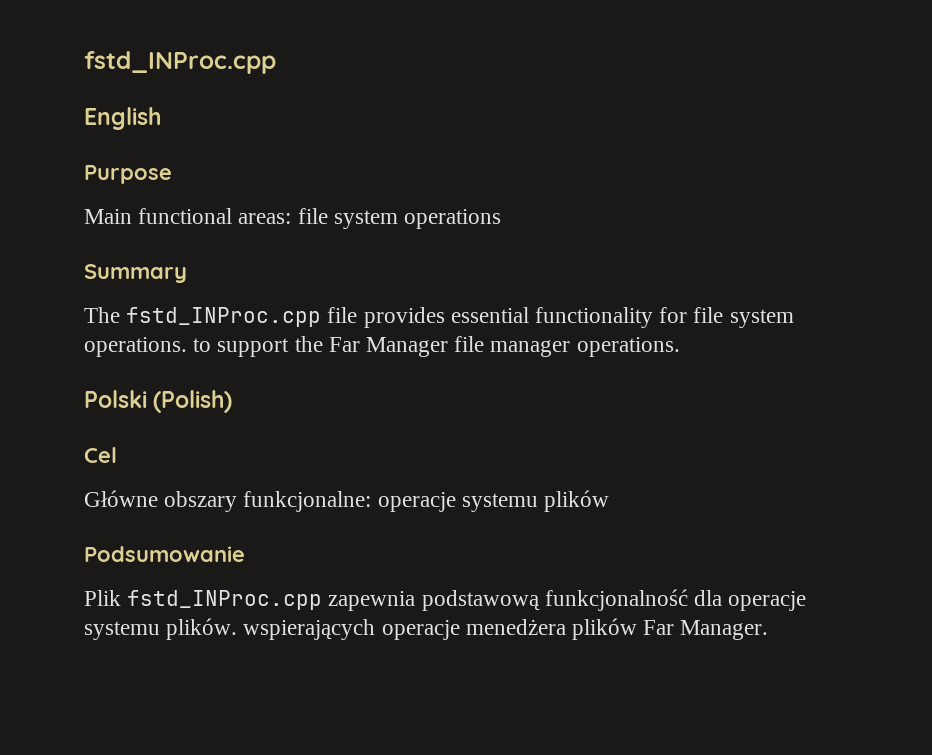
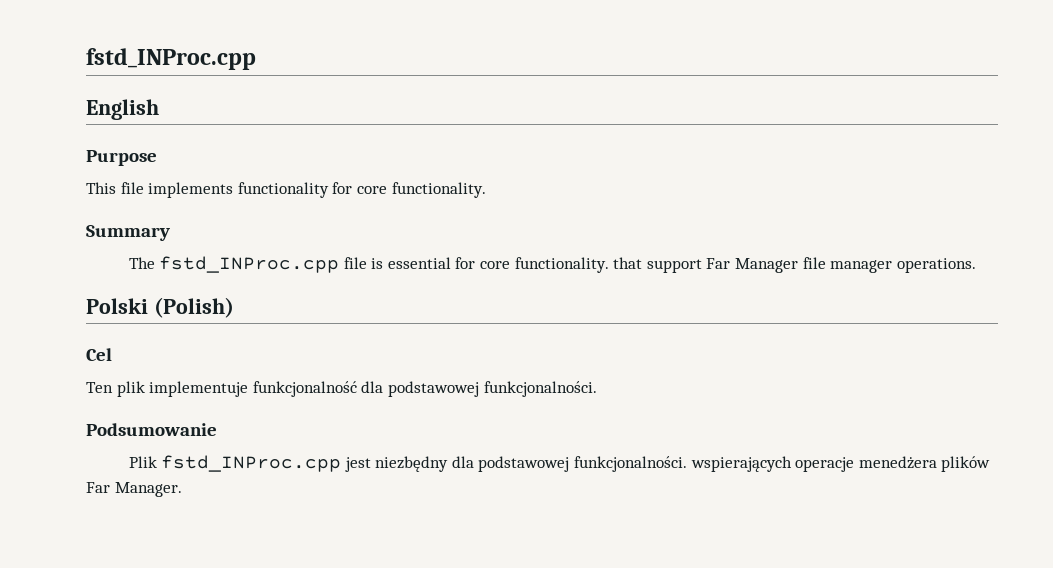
[84,208,502,229] [84,264,187,283] [84,307,794,328] [84,336,323,357] Main functional areas: file system operations // Summary // The fstd_INProc.cpp file provides essential functionality for file system operations. to support the -> [86,182,486,198] [86,225,170,241] [128,256,702,273] This file implements functionality for core functionality. // Summary // The fstd_INProc.cpp file is essential for core functionality. that support
[84,490,610,512] [84,546,245,562] [84,589,807,611] [84,618,238,640] Główne obszary funkcjonalne: operacje systemu plików // Podsumowanie // Plik fstd_INProc.cpp zapewnia podstawową funkcjonalność dla operacje systemu plików. -> [86,381,597,397] [86,423,217,436] [128,455,688,472] Ten plik implementuje funkcjonalność dla podstawowej funkcjonalności. // Podsumowanie // Plik fstd_INProc.cpp jest niezbędny dla podstawowej funkcjonalności.

